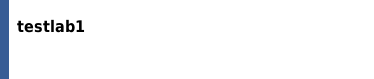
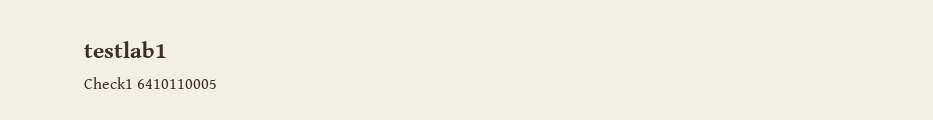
(85, 26) none -> [84,77,218,89] // Check1 6410110005

